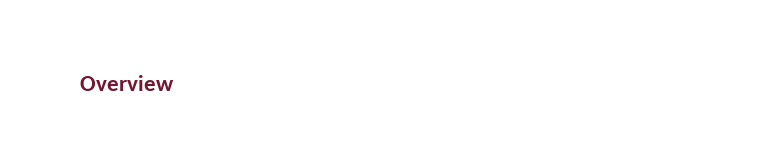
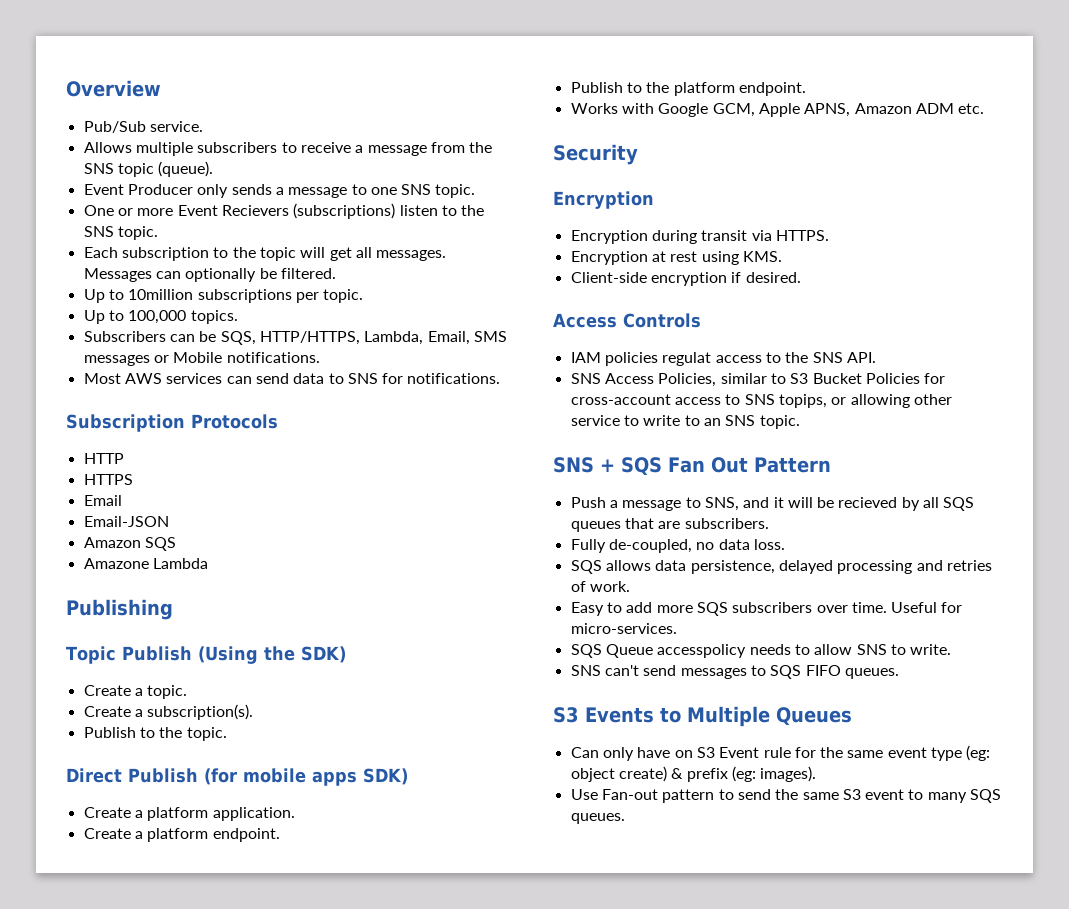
(174, 83) none -> [83,121,203,133] [83,142,493,156] [83,161,214,177] [83,184,476,198] [83,203,485,219] [83,226,158,240] [83,247,447,261] [83,268,336,282] [83,289,364,303] [83,310,238,324] [83,331,507,345] [83,352,320,366] [83,373,501,384] [66,414,278,432] [83,453,124,464] [83,474,133,485] [83,495,122,506] [83,516,169,527] [83,537,176,551] [83,558,208,569] [66,599,173,620] [66,646,346,664] [83,685,188,699] [83,704,254,720] [83,727,227,741] [66,768,408,786] [83,807,295,821] [83,828,280,842] [570,82,806,96] [570,103,985,117] [553,144,638,165] [553,191,654,209] [570,230,829,244] [570,251,782,265] [570,272,801,286] [553,313,701,328] [570,352,876,366] [570,373,946,387] [570,394,952,408] [570,415,800,429] [553,457,831,475] [570,497,975,511] [570,518,769,532] [570,539,785,553] [570,560,992,574] [570,581,630,592] [570,602,963,616] [570,623,677,634] [570,644,952,658] [570,665,899,679] [553,706,852,727] [570,745,991,761] [570,766,817,782] [570,789,1002,803] [570,813,625,824] // Pub/Sub service. // Allows multiple subscribers to receive a message from the SNS topic (queue). // Event Producer only sends a message to one SNS topic. // One or more Event Recievers (subscriptions) listen to the SNS topic. // Each subscription to the topic will get all messages. Messages can optionally be filtered. // Up to 10million subscriptions per topic. // Up to 100,000 topics. // Subscribers can be SQS, HTTP/HTTPS, Lambda, Email, SMS messages or Mobile notifications. // Most AWS services can send data to SNS for notifications. // Subscription Protocols // HTTP // HTTPS // Email // Email-JSON // Amazon SQS // Amazone Lambda // Publishing // Topic Publish (Using the SDK) // Create a topic. // Create a subscription(s). // Publish to the topic. // Direct Publish (for mobile apps SDK) // Create a platform application. // Create a platform endpoint. // Publish to the platform endpoint. // Works with Google GCM, Apple APNS, Amazon ADM etc. // Security // Encryption // Encryption during transit via HTTPS. // Encryption at rest using KMS. // Client-side encryption if desired. // Access Controls // IAM policies regulat access to the SNS API. // SNS Access Policies, similar to S3 Bucket Policies for cross-account access to SNS topips, or allowing other service to write to an SNS topic. // SNS + SQS Fan Out Pattern // Push a message to SNS, and it will be recieved by all SQS queues that are subscribers. // Fully de-coupled, no data loss. // SQS allows data persistence, delayed processing and retries of work. // Easy to add more SQS subscribers over time. Useful for micro-services. // SQS Queue accesspolicy needs to allow SNS to write. // SNS can't send messages to SQS FIFO queues. // S3 Events to Multiple Queues // Can only have on S3 Event rule for the same event type (eg: object create) & prefix (eg: images). // Use Fan-out pattern to send the same S3 event to many SQS queues.

